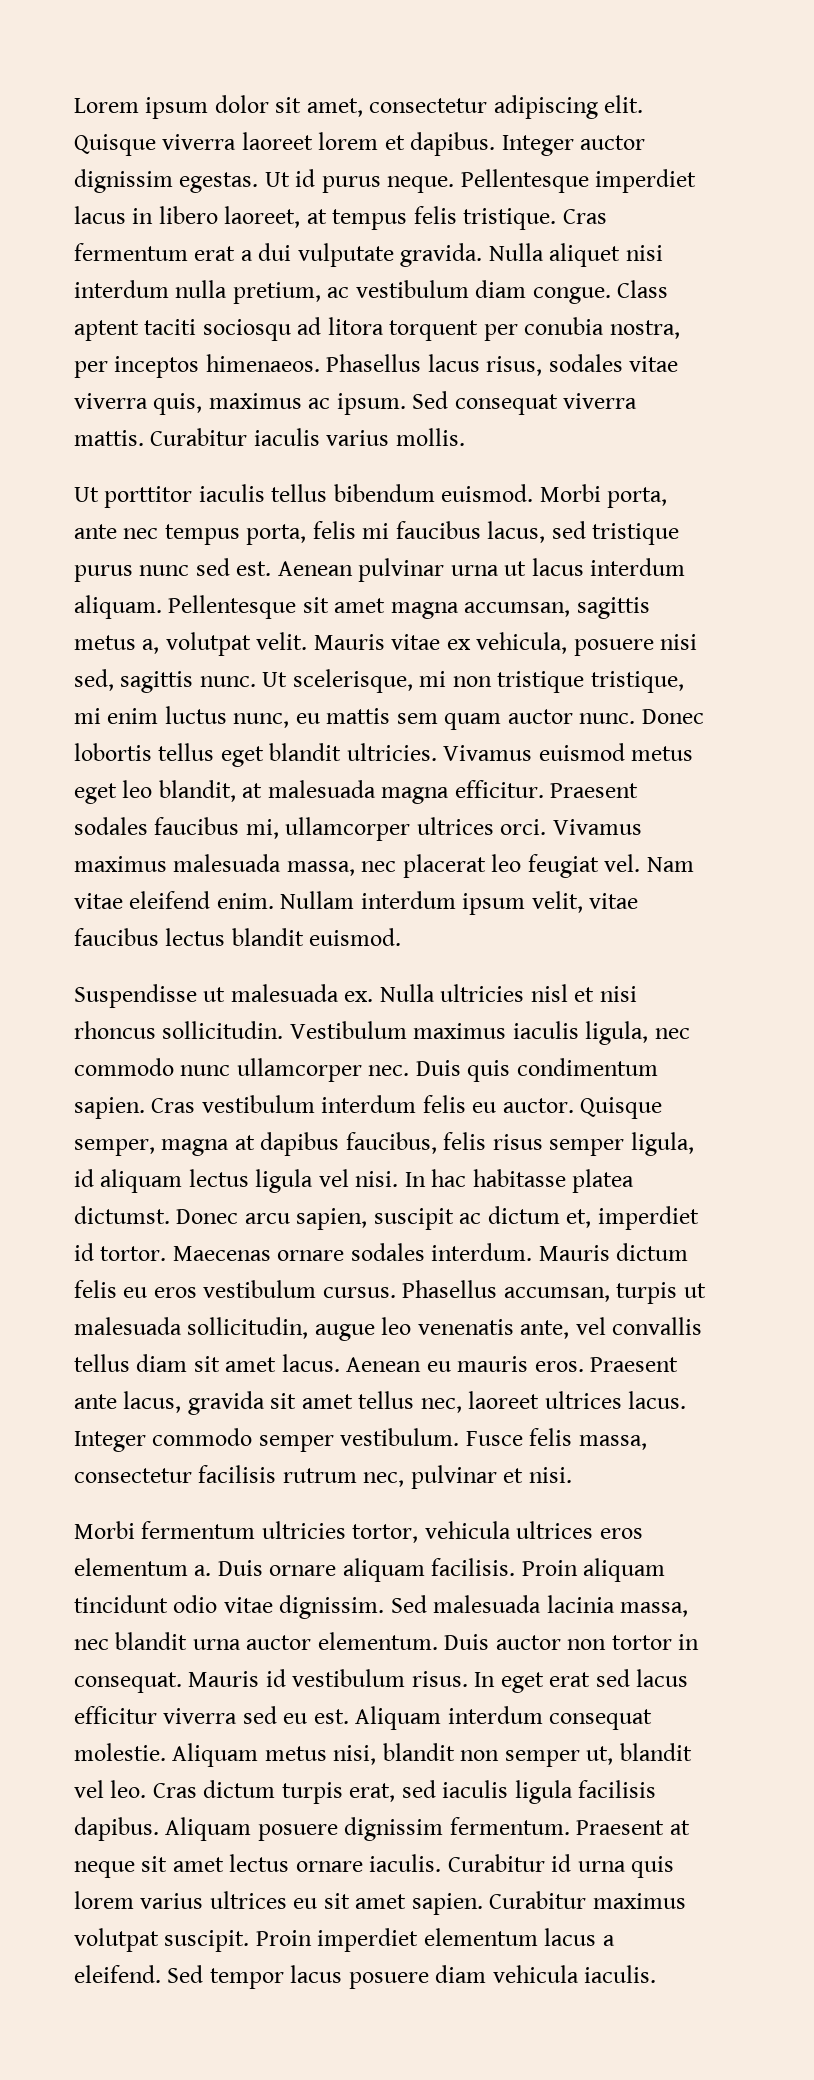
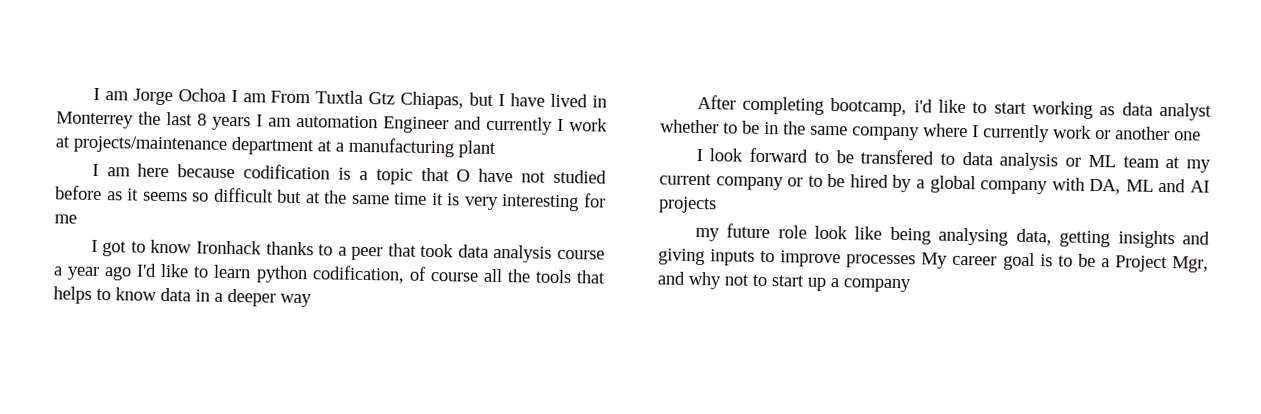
[74,95,644,119] [74,132,646,156] [74,169,697,193] [74,206,607,230] [74,243,663,267] [74,280,669,304] [74,317,680,341] [74,354,679,378] [74,391,638,415] [74,428,465,446] [74,484,668,508] [74,521,680,545] [74,558,686,582] [74,595,650,619] [74,632,698,656] [74,669,684,693] [74,706,704,730] [74,743,694,767] [74,780,639,804] [74,817,642,841] [74,854,694,878] [74,891,639,915] [74,928,402,946] [74,984,637,1008] [74,1021,690,1045] [74,1058,658,1082] [74,1095,663,1119] [74,1132,694,1156] [74,1169,635,1193] [74,1206,699,1230] [74,1243,689,1261] [74,1280,706,1304] [74,1317,703,1341] [74,1354,679,1372] [74,1391,687,1415] [74,1428,647,1452] [74,1465,572,1489] [74,1521,643,1543] [74,1558,666,1582] [74,1595,689,1619] [74,1632,700,1650] [74,1669,689,1693] [74,1706,653,1730] [74,1743,692,1767] [74,1780,657,1804] [74,1817,690,1841] [74,1854,675,1878] [74,1891,686,1915] [74,1928,615,1952] [74,1965,657,1989] Lorem ipsum dolor sit amet, consectetur adipiscing elit. Quisque viverra laoreet lorem et dapibus. Integer auctor dignissim egestas. Ut id purus neque. Pellentesque imperdiet lacus in libero laoreet, at tempus felis tristique. Cras fermentum erat a dui vulputate gravida. Nulla aliquet nisi interdum nulla pretium, ac vestibulum diam congue. Class aptent taciti sociosqu ad litora torquent per conubia nostra, per inceptos himenaeos. Phasellus lacus risus, sodales vitae viverra quis, maximus ac ipsum. Sed consequat viverra mattis. Curabitur iaculis varius mollis. // Ut porttitor iaculis tellus bibendum euismod. Morbi porta, ante nec tempus porta, felis mi faucibus lacus, sed tristique purus nunc sed est. Aenean pulvinar urna ut lacus interdum aliquam. Pellentesque sit amet magna accumsan, sagittis metus a, volutpat velit. Mauris vitae ex vehicula, posuere nisi sed, sagittis nunc. Ut scelerisque, mi non tristique tristique, mi enim luctus nunc, eu mattis sem quam auctor nunc. Donec lobortis tellus eget blandit ultricies. Vivamus euismod metus eget leo blandit, at malesuada magna efficitur. Praesent sodales faucibus mi, ullamcorper ultrices orci. Vivamus maximus malesuada massa, nec placerat leo feugiat vel. Nam vitae eleifend enim. Nullam interdum ipsum velit, vitae faucibus lectus blandit euismod. // Suspendisse ut malesuada ex. Nulla ultricies nisl et nisi rhoncus sollicitudin. Vestibulum maximus iaculis ligula, nec commodo nunc ullamcorper nec. Duis quis condimentum sapien. Cras vestibulum interdum felis eu auctor. Quisque semper, magna at dapibus faucibus, felis risus semper ligula, id aliquam lectus ligula vel nisi. In hac habitasse platea dictumst. Donec arcu sapien, suscipit ac dictum et, imperdiet id tortor. Maecenas ornare sodales interdum. Mauris dictum felis eu eros vestibulum cursus. Phasellus accumsan, turpis ut malesuada sollicitudin, augue leo venenatis ante, vel convallis tellus diam sit amet lacus. Aenean eu mauris eros. Praesent ante lacus, gravida sit amet tellus nec, laoreet ultrices lacus. Integer commodo semper vestibulum. Fusce felis massa, consectetur facilisis rutrum nec, pulvinar et nisi. // Morbi fermentum ultricies tortor, vehicula ultrices eros elementum a. Duis ornare aliquam facilisis. Proin aliquam tincidunt odio vitae dignissim. Sed malesuada lacinia massa, nec blandit urna auctor elementum. Duis auctor non tortor in consequat. Mauris id vestibulum risus. In eget erat sed lacus efficitur viverra sed eu est. Aliquam interdum consequat molestie. Aliquam metus nisi, blandit non semper ut, blandit vel leo. Cras dictum turpis erat, sed iaculis ligula facilisis dapibus. Aliquam posuere dignissim fermentum. Praesent at neque sit amet lectus ornare iaculis. Curabitur id urna quis lorem varius ultrices eu sit amet sapien. Curabitur maximus volutpat suscipit. Proin imperdiet elementum lacus a eleifend. Sed tempor lacus posuere diam vehicula iaculis. -> [92,87,607,110] [56,111,608,135] [55,135,496,158] [91,163,607,185] [55,185,607,212] [54,214,77,224] [90,239,605,263] [53,263,606,284] [53,286,312,308] [696,94,1212,121] [660,119,1201,143] [695,147,1211,173] [659,173,1210,195] [658,196,717,214] [694,223,1210,249] [658,248,1209,273] [657,271,911,293] I am Jorge Ochoa I am From Tuxtla Gtz Chiapas, but I have lived in Monterrey the last 8 years I am automation Engineer and currently I work at projects/maintenance department at a manufacturing plant // I am here because codification is a topic that O have not studied before as it seems so difficult but at the same time it is very interesting for me // I got to know Ironhack thanks to a peer that took data analysis course a year ago I'd like to learn python codification, of course all the tools that helps to know data in a deeper way // After completing bootcamp, i'd like to start working as data analyst whether to be in the same company where I currently work or another one // I look forward to be transfered to data analysis or ML team at my current company or to be hired by a global company with DA, ML and AI projects // my future role look like being analysing data, getting insights and giving inputs to improve processes My career goal is to be a Project Mgr, and why not to start up a company

